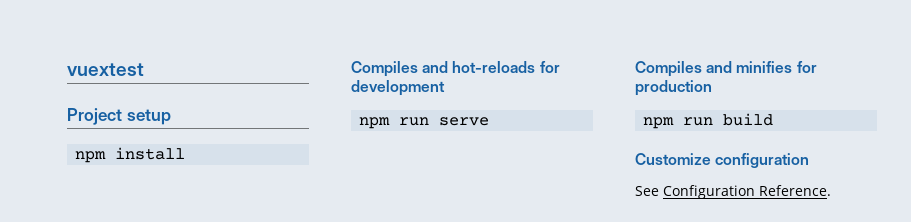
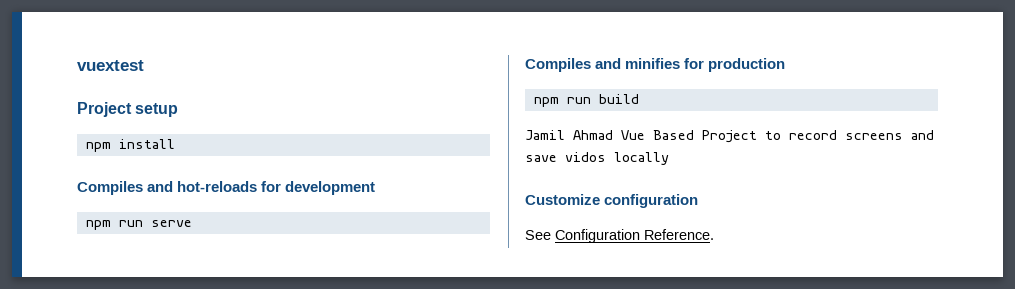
(774, 119) none -> [525,130,934,143] [525,152,669,165] // Jamil Ahmad Vue Based Project to record screens and save vidos locally

